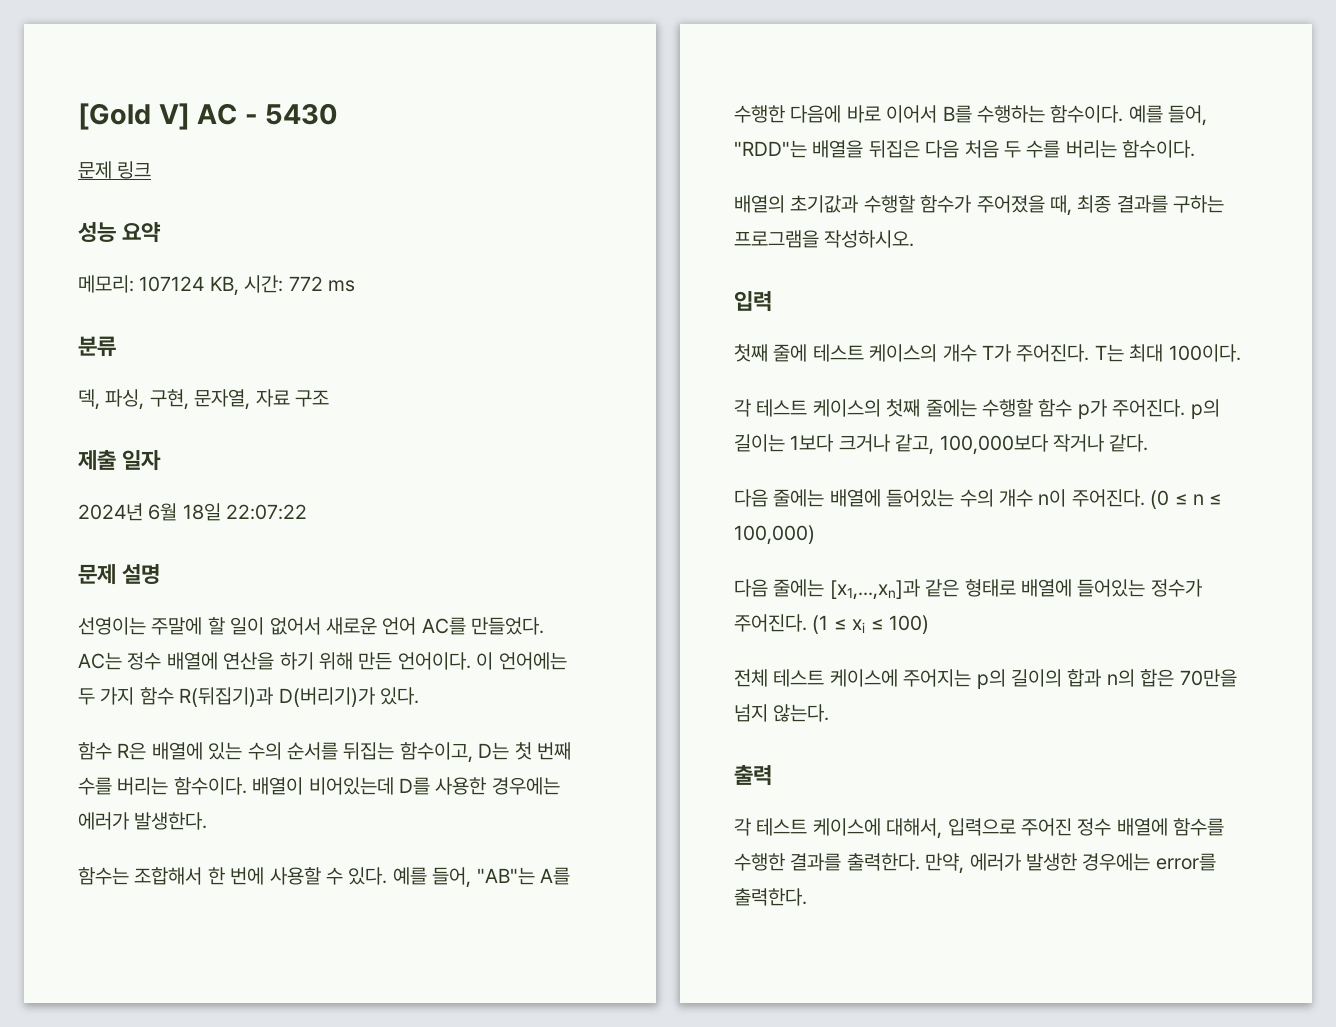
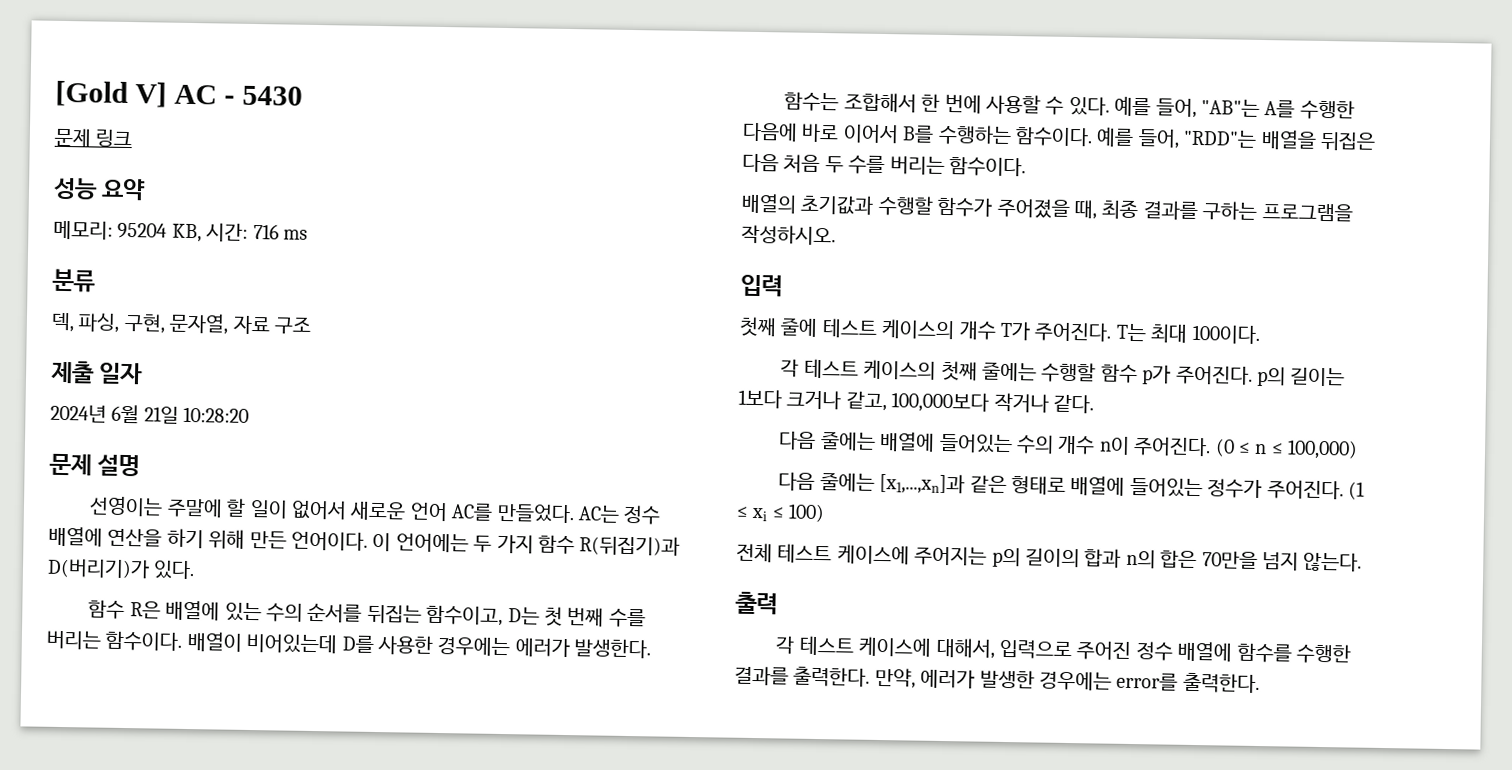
[139,276,205,292] 107124 -> [117,222,168,239] 95204
[288,276,323,291] 772 -> [252,223,279,240] 716
[182,503,308,521] 18일 22:07:22 -> [143,406,250,424] 21일 10:28:20

